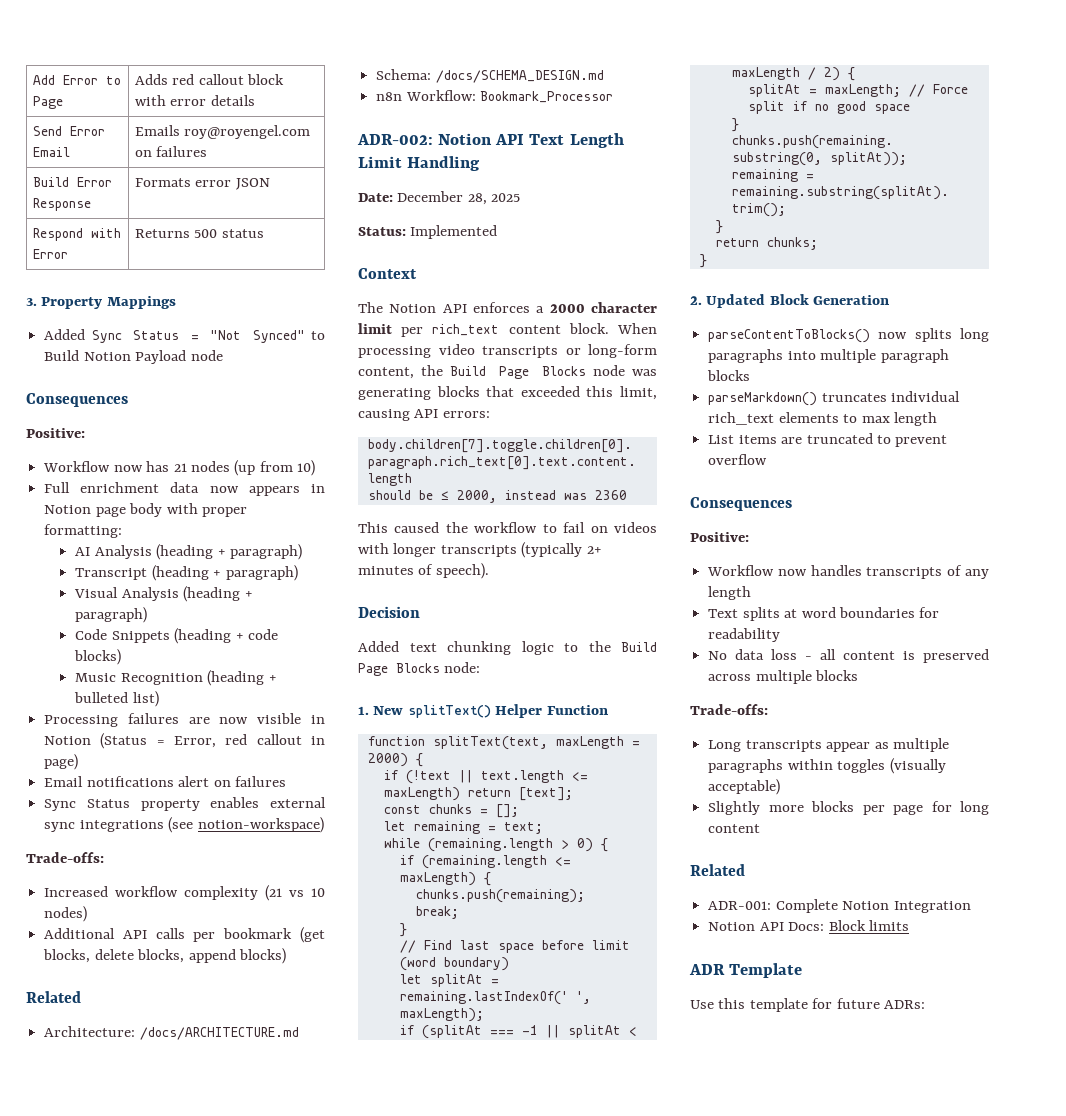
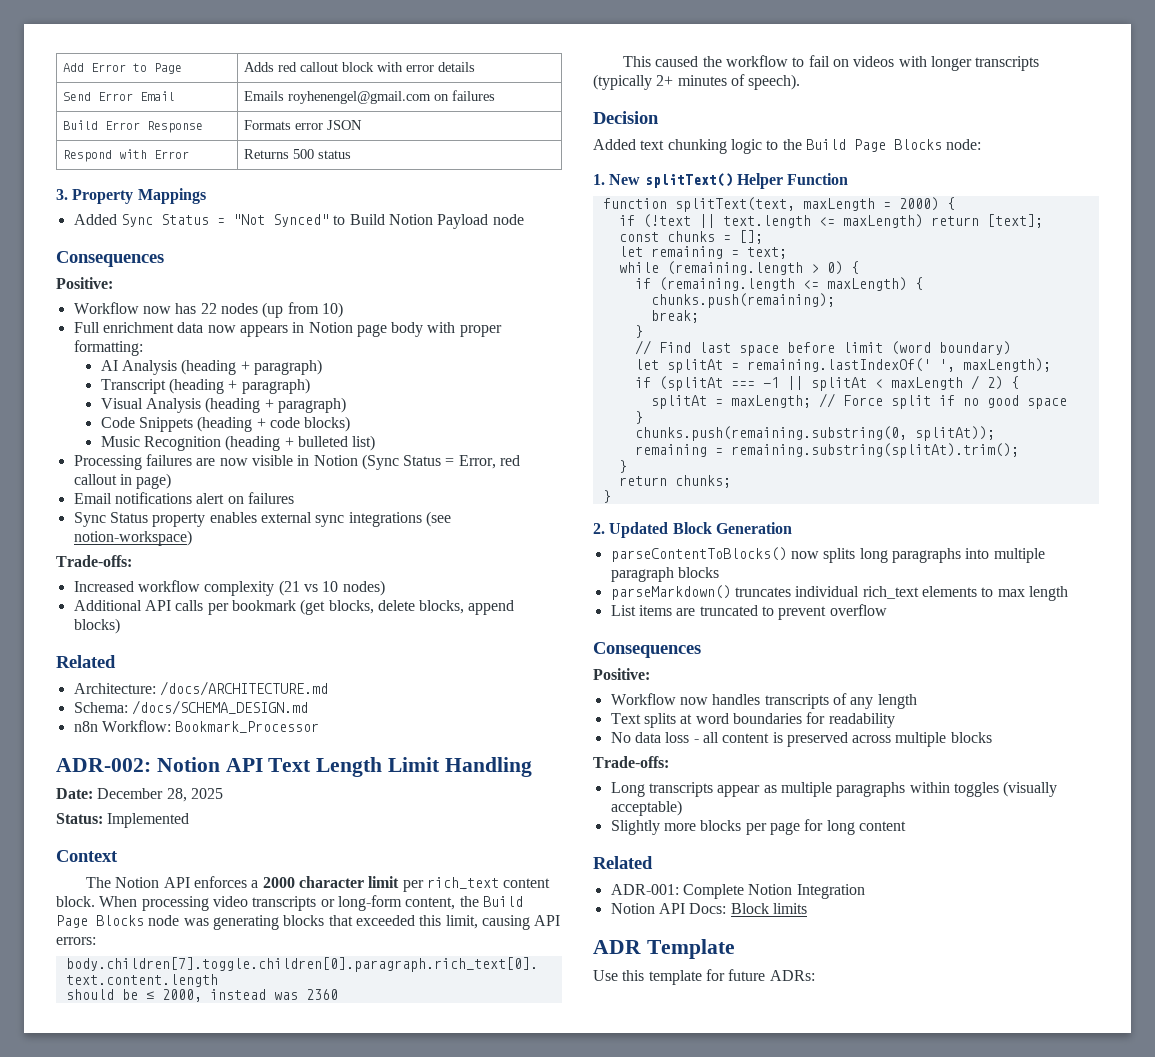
[184,125,311,139] roy@royengel.com -> [288,91,432,104] royhenengel@gmail.com
[173,463,187,472] 21 -> [200,303,217,314] 22
[100,733,148,749] (Status -> [361,454,442,470] (Sync Status

